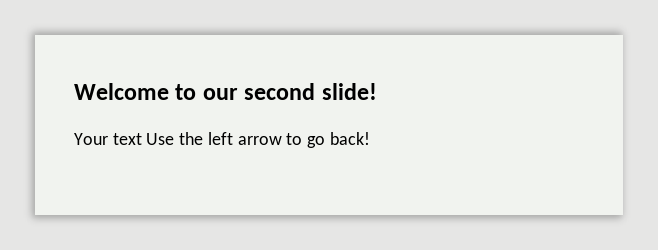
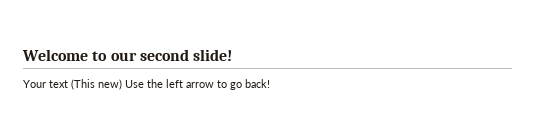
(142, 139) none -> [71,79,122,90] (This new)

